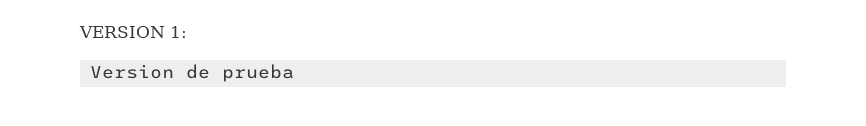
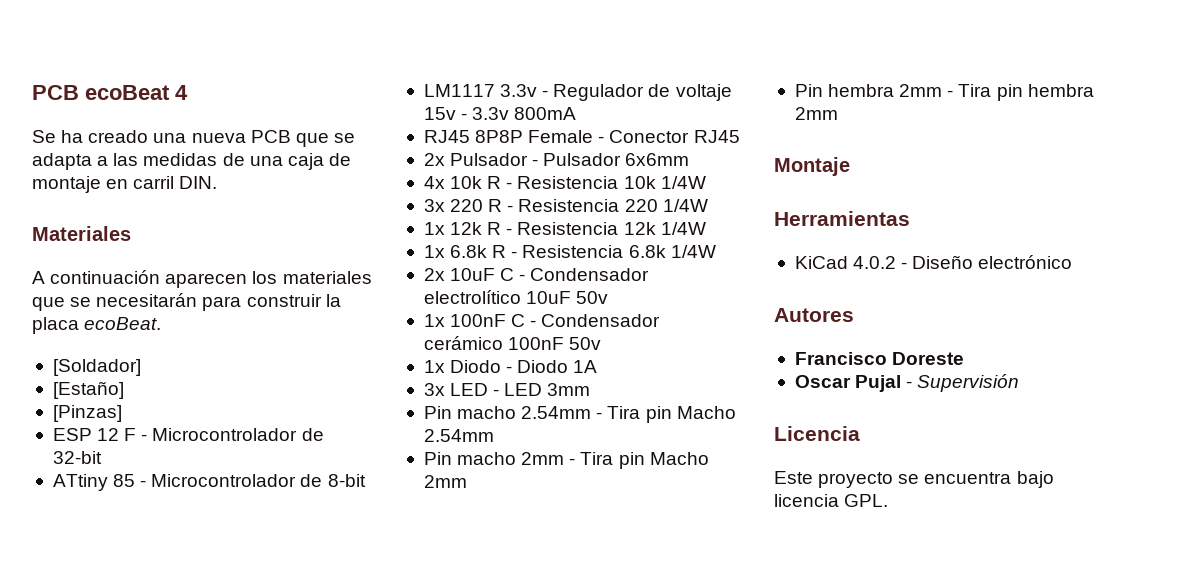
[79,26,187,38] [89,64,294,82] VERSION 1: // Version de prueba -> [32,85,188,100] [32,130,355,147] [32,153,351,170] [32,176,218,193] [32,226,131,241] [32,270,372,288] [32,293,341,311] [32,317,162,334] [52,359,141,376] [52,381,124,399] [52,405,122,422] [52,428,324,441] [52,451,102,464] [52,474,366,491] [423,84,732,101] [423,107,577,120] [423,130,740,143] [423,153,690,166] [423,176,706,189] [423,199,708,212] [423,222,706,235] [423,245,716,258] [423,268,650,281] [423,290,609,304] [423,314,661,327] [423,336,602,350] [423,360,598,373] [423,383,591,396] [423,406,736,423] [423,429,494,442] [423,452,709,469] [423,475,467,488] [794,84,1094,101] [794,107,838,120] [774,157,850,176] [774,211,910,226] [794,255,1073,269] [774,308,854,322] [794,352,965,365] [794,374,1020,392] [774,426,860,441] [774,471,1054,488] [774,494,889,507] PCB ecoBeat 4 // Se ha creado una nueva PCB que se adapta a las medidas de una caja de montaje en carril DIN. // Materiales // A continuación aparecen los materiales que se necesitarán para construir la placa ecoBeat. // [Soldador] // [Estaño] // [Pinzas] // ESP 12 F - Microcontrolador de 32-bit // ATtiny 85 - Microcontrolador de 8-bit // LM1117 3.3v - Regulador de voltaje 15v - 3.3v 800mA // RJ45 8P8P Female - Conector RJ45 // 2x Pulsador - Pulsador 6x6mm // 4x 10k R - Resistencia 10k 1/4W // 3x 220 R - Resistencia 220 1/4W // 1x 12k R - Resistencia 12k 1/4W // 1x 6.8k R - Resistencia 6.8k 1/4W // 2x 10uF C - Condensador electrolítico 10uF 50v // 1x 100nF C - Condensador cerámico 100nF 50v // 1x Diodo - Diodo 1A // 3x LED - LED 3mm // Pin macho 2.54mm - Tira pin Macho 2.54mm // Pin macho 2mm - Tira pin Macho 2mm // Pin hembra 2mm - Tira pin hembra 2mm // Montaje // Herramientas // KiCad 4.0.2 - Diseño electrónico // Autores // Francisco Doreste // Oscar Pujal - Supervisión // Licencia // Este proyecto se encuentra bajo licencia GPL.

